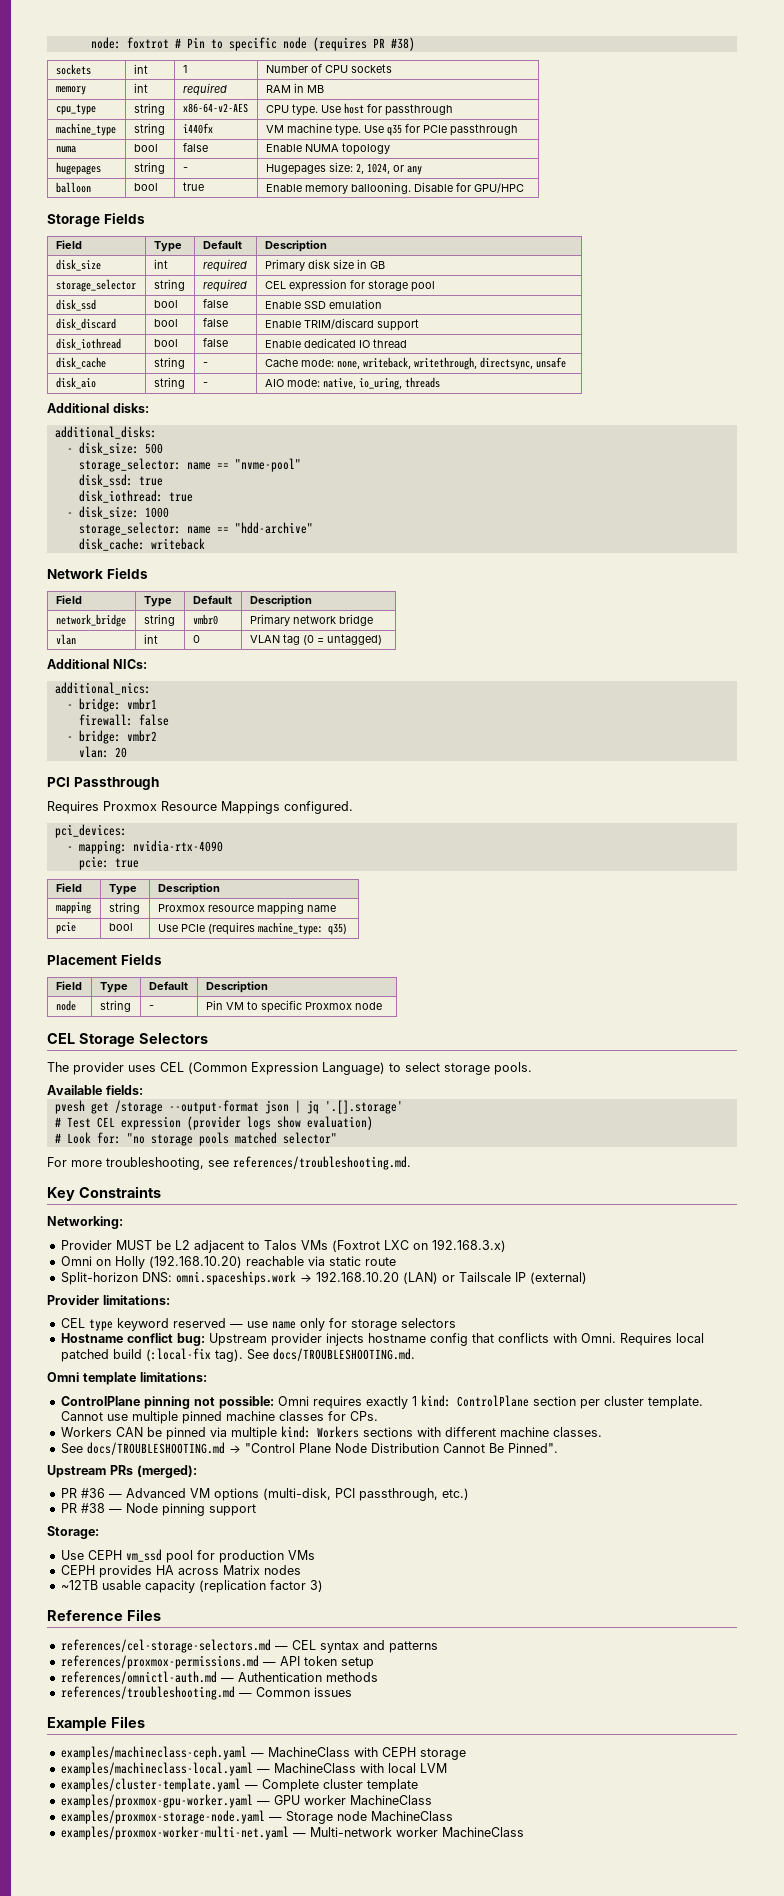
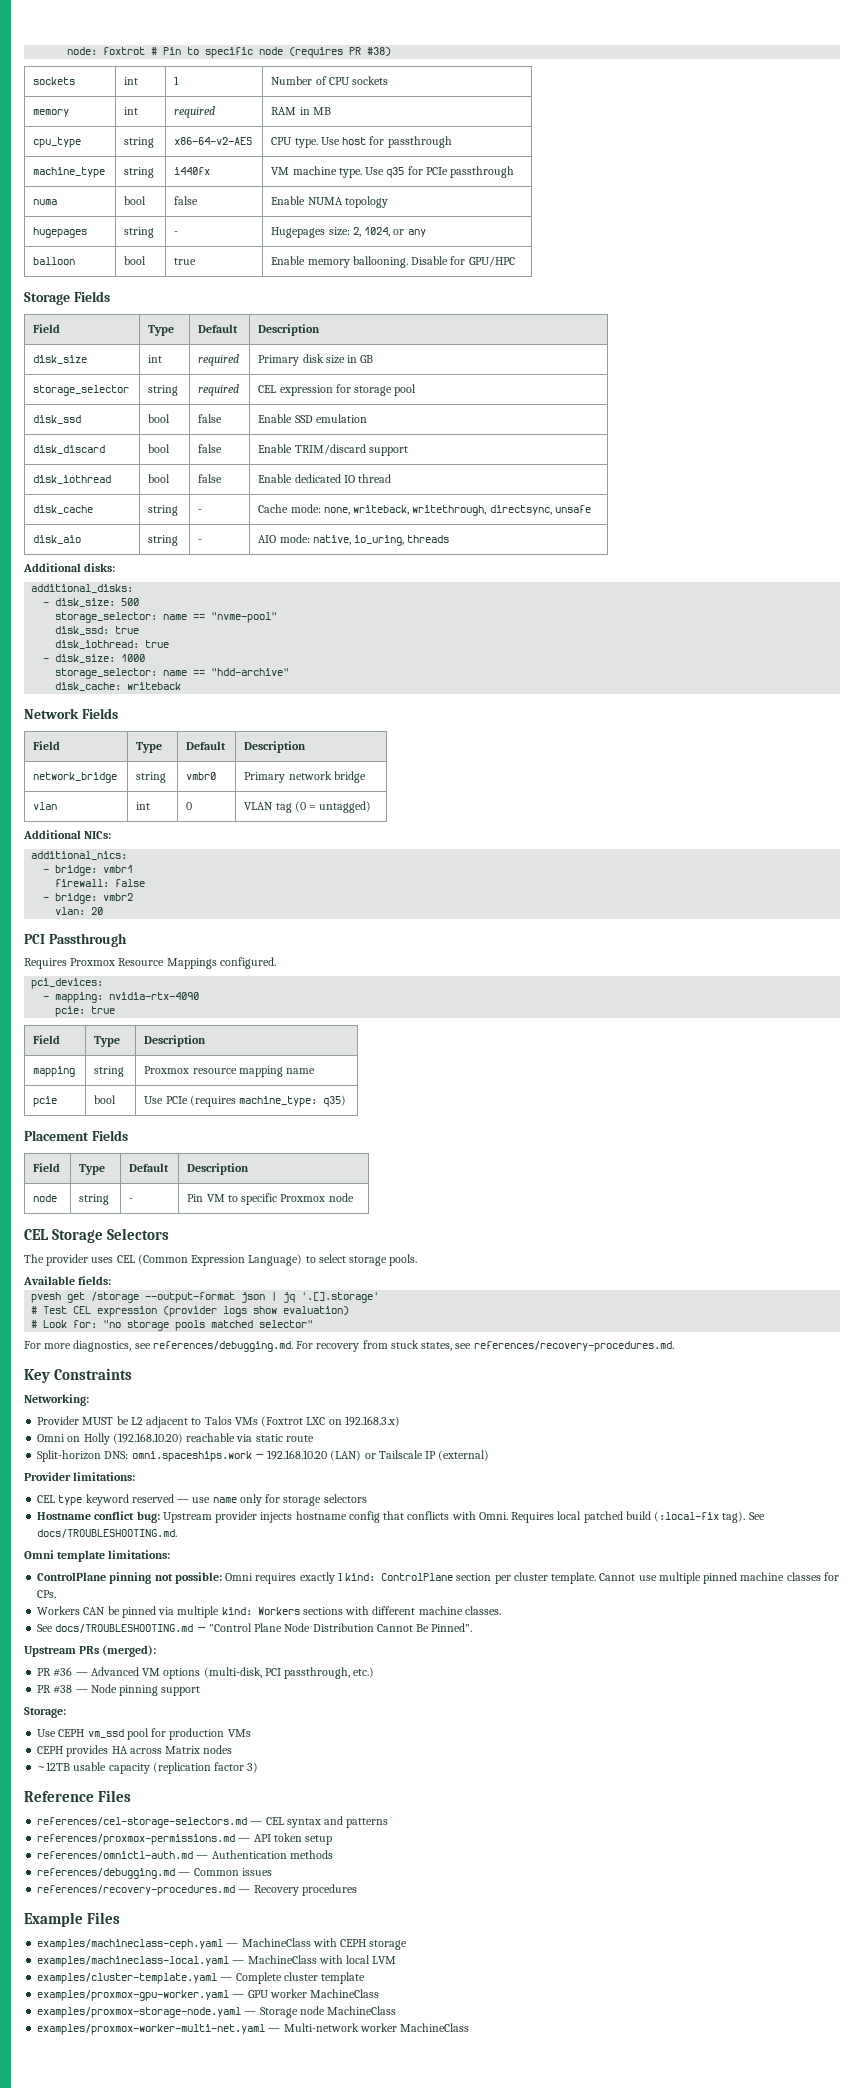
[106,1156,411,1170] troubleshooting, see references/troubleshooting.md. -> [73,1340,674,1352] diagnostics, see references/debugging.md. For recovery from stuck states, see references/recovery-procedures.md.
[60,1686,235,1700] references/troubleshooting.md -> [37,1868,176,1879] references/debugging.md
(352, 1692) none -> [37,1884,357,1896] // references/recovery-procedures.md — Recovery procedures

